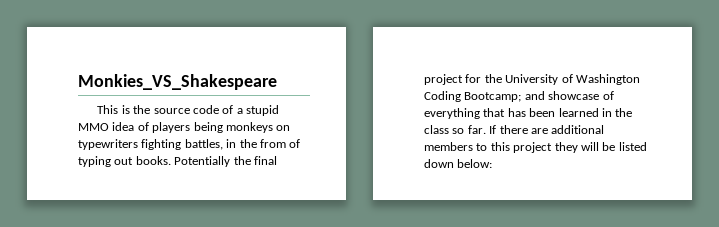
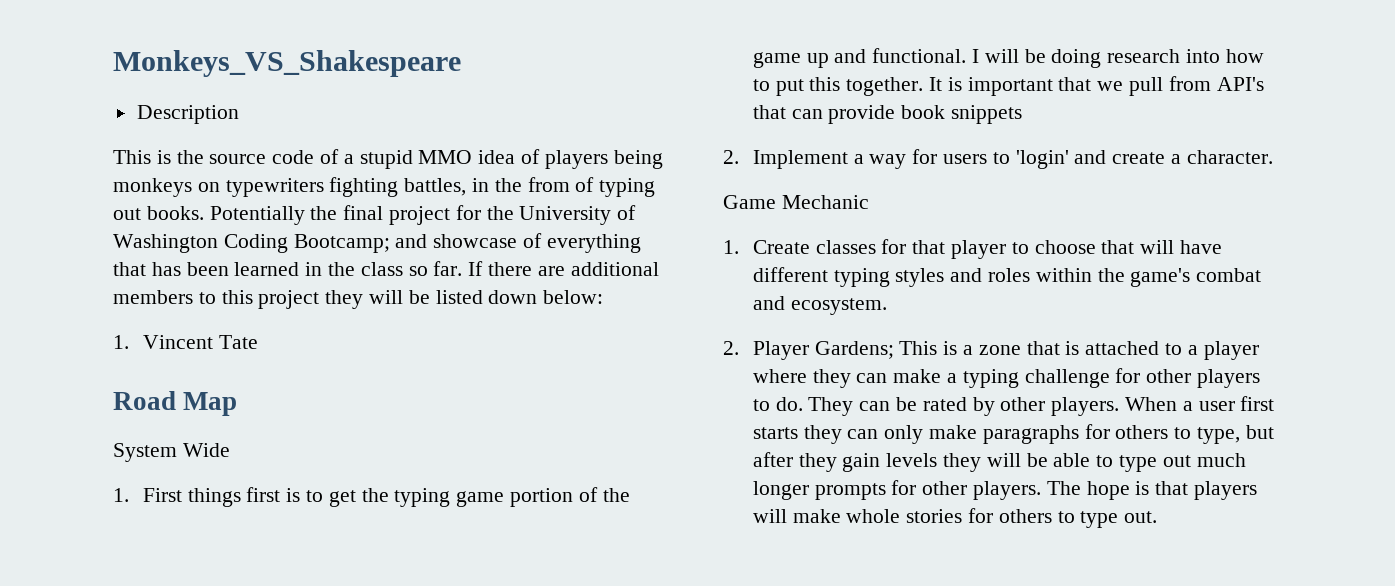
[78,74,277,90] Monkies_VS_Shakespeare -> [113,50,461,77] [136,105,239,124] Monkeys_VS_Shakespeare // Description
(493, 163) none -> [113,335,258,349] [113,391,238,416] [113,443,230,462] [113,487,630,507] [752,48,1264,68] [752,76,1264,96] [752,105,1023,124] [723,149,1273,169] [723,195,869,209] [723,239,1223,259] [752,267,1262,287] [752,296,887,315] [723,341,1259,360] [752,368,1261,388] [752,396,1275,416] [752,424,1274,444] [752,452,1246,472] [752,480,1258,500] [752,508,1158,528] // 1. Vincent Tate // Road Map // System Wide // 1. First things first is to get the typing game portion of the game up and functional. I will be doing research into how to put this together. It is important that we pull from API's that can provide book snippets // 2. Implement a way for users to 'login' and create a character. // Game Mechanic // 1. Create classes for that player to choose that will have different typing styles and roles within the game's combat and ecosystem. // 2. Player Gardens; This is a zone that is attached to a player where they can make a typing challenge for other players to do. They can be rated by other players. When a user first starts they can only make paragraphs for others to type, but after they gain levels they will be able to type out much longer prompts for other players. The hope is that players will make whole stories for others to type out.

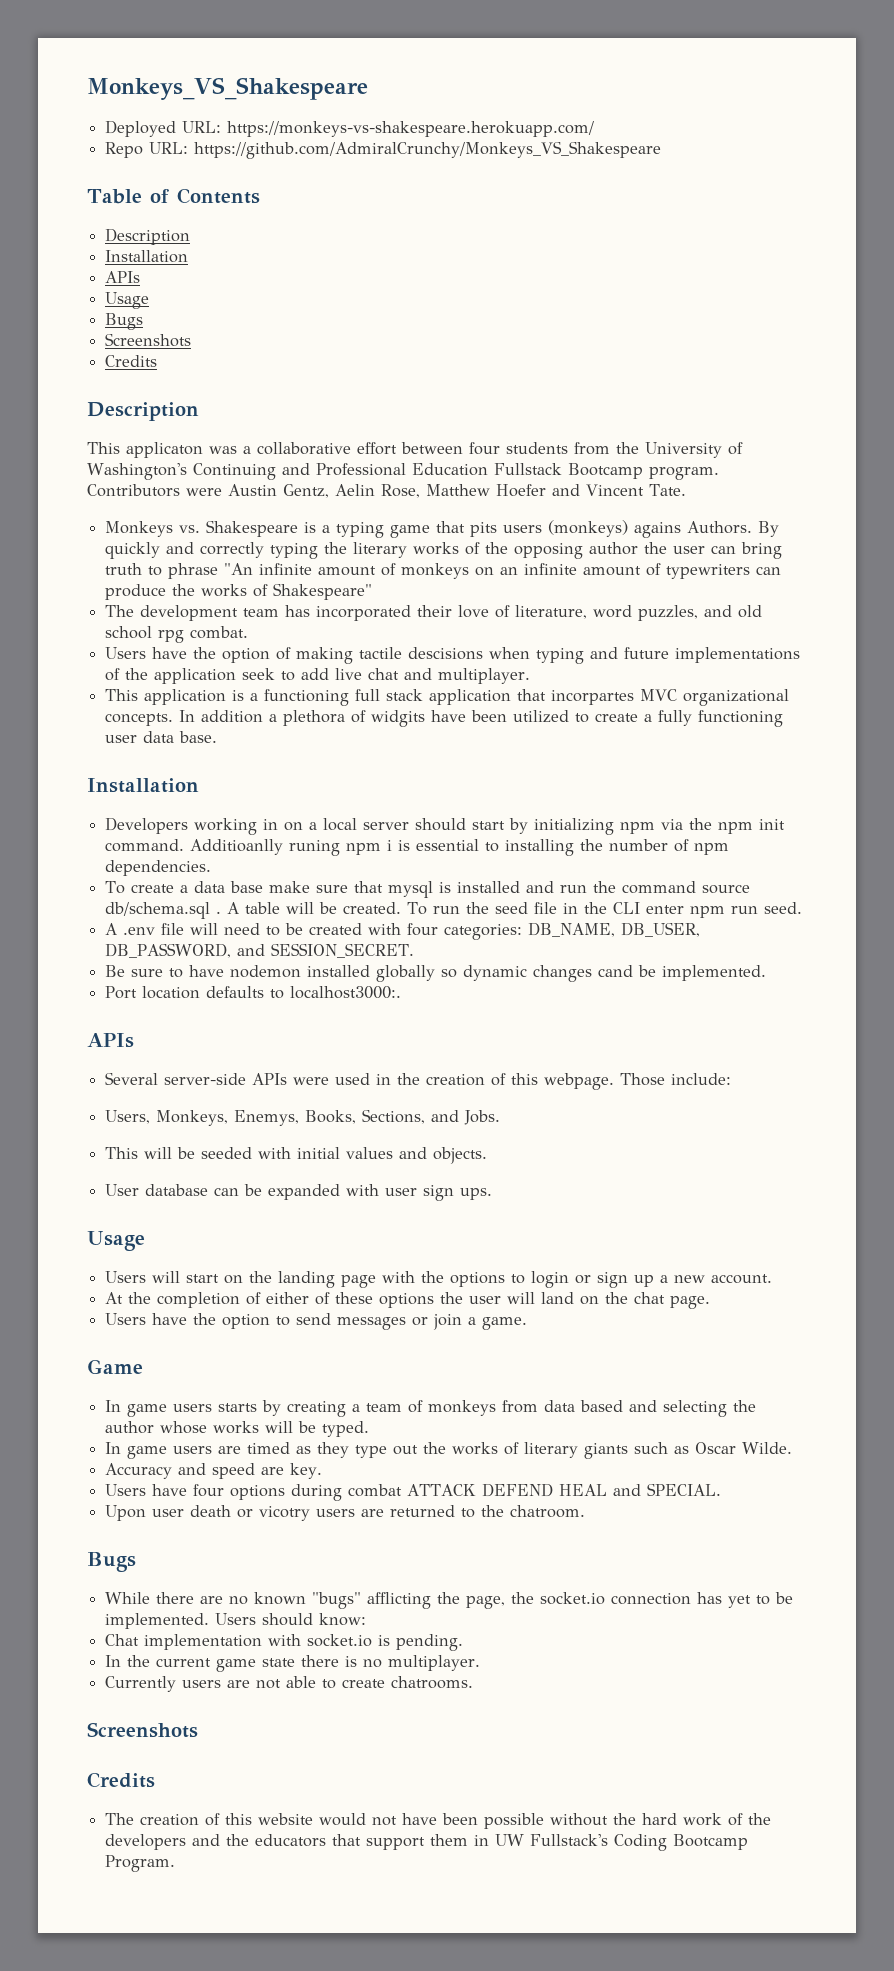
[136,105,239,124] [113,149,663,169] [113,177,656,197] [113,205,637,225] [113,233,641,253] [113,261,659,276] [113,290,604,309] [113,335,258,349] [113,391,238,416] [113,443,230,462] [113,487,630,507] [752,48,1264,68] [752,76,1264,96] [752,105,1023,124] [723,149,1273,169] [723,195,869,209] [723,239,1223,259] [752,267,1262,287] [752,296,887,315] [723,341,1259,360] [752,368,1261,388] [752,396,1275,416] [752,424,1274,444] [752,452,1246,472] [752,480,1258,500] [752,508,1158,528] Description // This is the source code of a stupid MMO idea of players being monkeys on typewriters fighting battles, in the from of typing out books. Potentially the final project for the University of Washington Coding Bootcamp; and showcase of everything that has been learned in the class so far. If there are additional members to this project they will be listed down below: // 1. Vincent Tate // Road Map // System Wide // 1. First things first is to get the typing game portion of the game up and functional. I will be doing research into how to put this together. It is important that we pull from API's that can provide book snippets // 2. Implement a way for users to 'login' and create a character. // Game Mechanic // 1. Create classes for that player to choose that will have different typing styles and roles within the game's combat and ecosystem. // 2. Player Gardens; This is a zone that is attached to a player where they can make a typing challenge for other players to do. They can be rated by other players. When a user first starts they can only make paragraphs for others to type, but after they gain levels they will be able to type out much longer prompts for other players. The hope is that players will make whole stories for others to type out. -> [105,120,595,137] [105,141,662,159] [87,188,260,204] [105,228,191,245] [105,250,189,263] [105,271,141,283] [105,292,150,309] [105,313,144,330] [105,333,192,347] [105,355,158,367] [87,402,199,421] [87,442,743,458] [87,463,719,480] [87,484,686,498] [105,520,780,538] [105,542,783,559] [105,563,782,579] [105,583,373,600] [105,605,763,621] [105,626,249,643] [105,647,801,664] [105,668,531,684] [105,689,790,706] [105,710,784,727] [105,731,218,743] [87,778,199,793] [105,817,786,835] [105,839,730,856] [105,860,212,876] [105,881,751,898] [105,902,803,919] [105,922,701,940] [105,943,415,958] [105,965,767,982] [105,986,402,999] [87,1033,134,1048] [105,1072,732,1090] [105,1109,501,1126] [105,1147,488,1164] [105,1184,493,1201] [87,1231,145,1251] [105,1271,773,1288] [105,1292,711,1309] [105,1313,528,1330] [87,1359,143,1374] [105,1400,757,1417] [105,1421,370,1437] [105,1442,793,1459] [105,1463,323,1479] [105,1483,722,1501] [105,1505,586,1521] [87,1552,136,1572] [105,1592,794,1609] [105,1613,367,1629] [105,1634,464,1651] [105,1655,481,1672] [105,1676,474,1692] [87,1722,198,1738] [87,1772,155,1788] [105,1813,772,1829] [105,1834,749,1851] [105,1855,176,1872] Deployed URL: https://monkeys-vs-shakespeare.herokuapp.com/ // Repo URL: https://github.com/AdmiralCrunchy/Monkeys_VS_Shakespeare // Table of Contents // Description // Installation // APIs // Usage // Bugs // Screenshots // Credits // Description // This applicaton was a collaborative effort between four students from the University of Washington's Continuing and Professional Education Fullstack Bootcamp program. Contributors were Austin Gentz, Aelin Rose, Matthew Hoefer and Vincent Tate. // Monkeys vs. Shakespeare is a typing game that pits users (monkeys) agains Authors. By quickly and correctly typing the literary works of the opposing author the user can bring truth to phrase "An infinite amount of monkeys on an infinite amount of typewriters can produce the works of Shakespeare" // The development team has incorporated their love of literature, word puzzles, and old school rpg combat. // Users have the option of making tactile descisions when typing and future implementations of the application seek to add live chat and multiplayer. // This application is a functioning full stack application that incorpartes MVC organizational concepts. In addition a plethora of widgits have been utilized to create a fully functioning user data base. // Installation // Developers working in on a local server should start by initializing npm via the npm init command. Additioanlly runing npm i is essential to installing the number of npm dependencies. // To create a data base make sure that mysql is installed and run the command source db/schema.sql . A table will be created. To run the seed file in the CLI enter npm run seed. // A .env file will need to be created with four categories: DB_NAME, DB_USER, DB_PASSWORD, and SESSION_SECRET. // Be sure to have nodemon installed globally so dynamic changes cand be implemented. // Port location defaults to localhost3000:. // APIs // Several server-side APIs were used in the creation of this webpage. Those include: // Users, Monkeys, Enemys, Books, Sections, and Jobs. // This will be seeded with initial values and objects. // User database can be expanded with user sign ups. // Usage // Users will start on the landing page with the options to login or sign up a new account. // At the completion of either of these options the user will land on the chat page. // Users have the option to send messages or join a game. // Game // In game users starts by creating a team of monkeys from data based and selecting the author whose works will be typed. // In game users are timed as they type out the works of literary giants such as Oscar Wilde. // Accuracy and speed are key. // Users have four options during combat ATTACK DEFEND HEAL and SPECIAL. // Upon user death or vicotry users are returned to the chatroom. // Bugs // While there are no known "bugs" afflicting the page, the socket.io connection has yet to be implemented. Users should know: // Chat implementation with socket.io is pending. // In the current game state there is no multiplayer. // Currently users are not able to create chatrooms. // Screenshots // Credits // The creation of this website would not have been possible without the hard work of the developers and the educators that support them in UW Fullstack's Coding Bootcamp Program.

